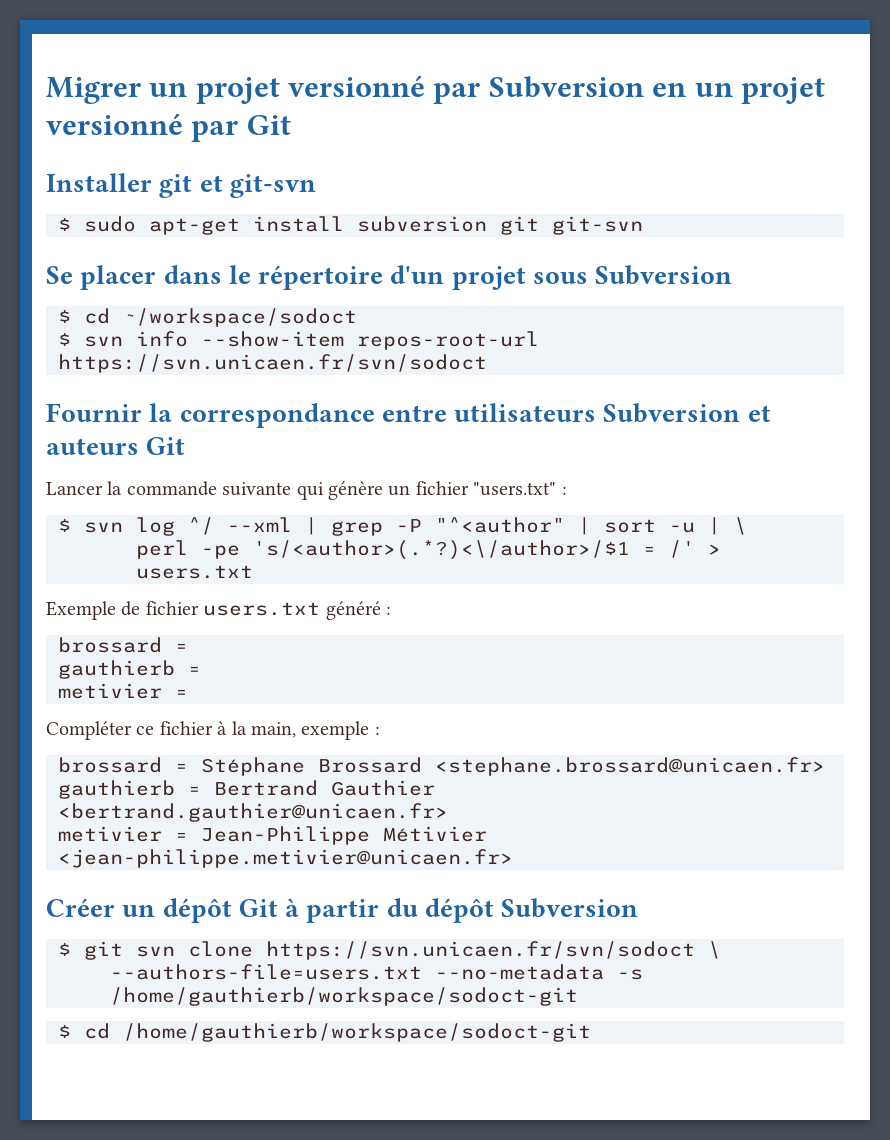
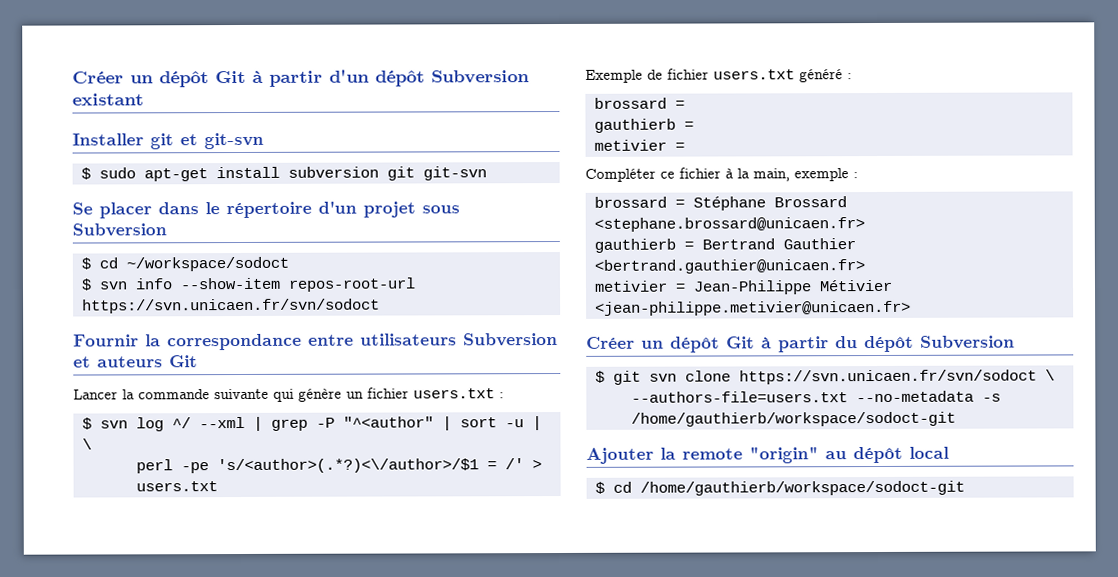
[46,75,825,104] [46,113,291,142] Migrer un projet versionné par Subversion en un projet versionné par Git -> [72,69,530,88] [72,93,144,106] Créer un dépôt Git à partir d'un dépôt Subversion existant
[473,482,557,496] "users.txt" -> [413,388,495,399] users.txt
(578, 996) none -> [586,446,949,464] // Ajouter la remote "origin" au dépôt local

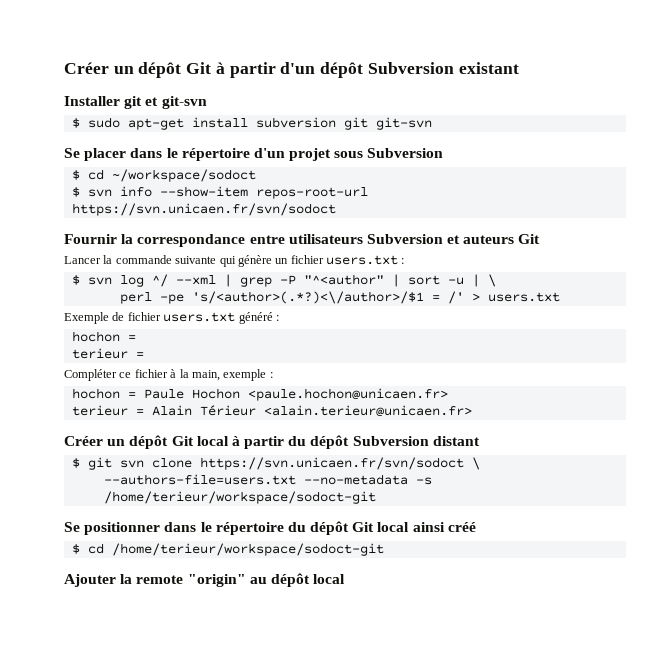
[594,97,685,109] [594,118,694,133] [594,139,667,151] brossard = // gauthierb = // metivier -> [71,331,136,342] [71,348,128,359] hochon = // terieur
[594,196,847,211] [594,217,865,232] [594,238,856,253] [594,259,865,274] [594,279,893,295] [595,300,911,316] [586,336,755,353] brossard = Stéphane Brossard <stephane.brossard@unicaen.fr> // gauthierb = Bertrand Gauthier <bertrand.gauthier@unicaen.fr> // metivier = Jean-Philippe Métivier <jean-philippe.metivier@unicaen.fr> // Créer un dépôt Git -> [71,388,448,401] [71,405,472,417] [64,435,229,449] hochon = Paule Hochon <paule.hochon@unicaen.fr> // terieur = Alain Térieur <alain.terieur@unicaen.fr> // Créer un dépôt Git local
(1015, 342) none -> [432,436,480,446] distant
[631,411,956,427] /home/gauthierb/workspace/sodoct-git -> [103,491,376,504] [64,521,476,535] [71,543,384,556] /home/terieur/workspace/sodoct-git // Se positionner dans le répertoire du dépôt Git local ainsi créé // $ cd /home/terieur/workspace/sodoct-git
[595,480,965,496] // $ cd /home/gauthierb/workspace/sodoct-git -> (346, 579) none

